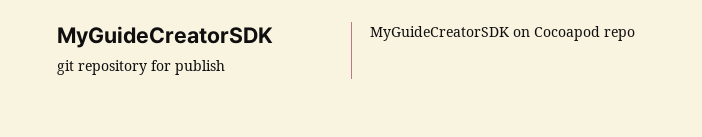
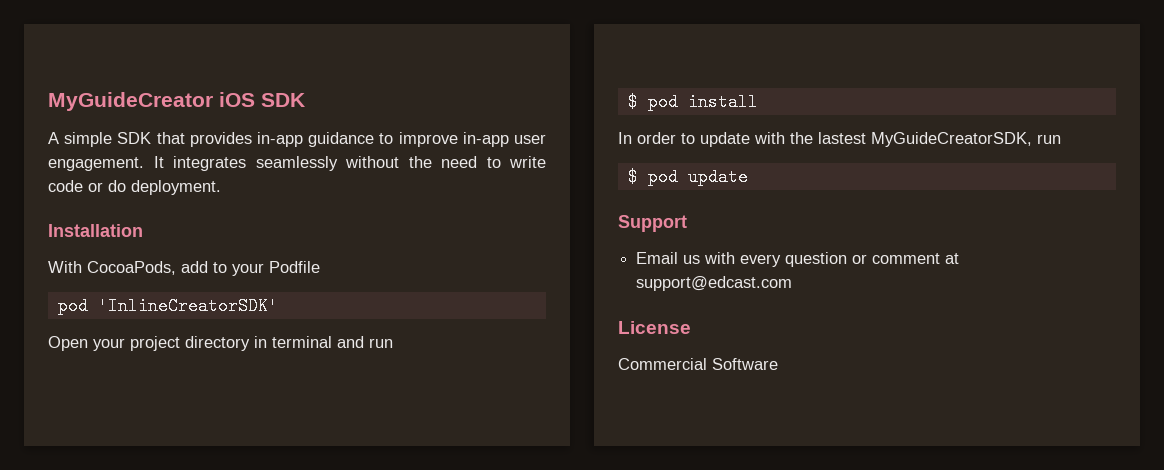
[57,26,273,48] [57,60,225,75] [370,26,635,41] MyGuideCreatorSDK // git repository for publish MyGuideCreatorSDK on Cocoapod repo -> [48,92,305,111] [48,132,546,147] [48,156,546,171] [48,180,221,195] [48,224,143,237] [48,261,320,276] [57,297,278,315] [48,336,393,351] [627,93,758,111] [618,132,1061,147] [627,168,748,186] [618,215,687,232] [636,252,960,267] [636,276,793,291] [618,321,691,334] [618,358,778,370] MyGuideCreator iOS SDK // A simple SDK that provides in-app guidance to improve in-app user engagement. It integrates seamlessly without the need to write code or do deployment. // Installation // With CocoaPods, add to your Podfile // pod 'InlineCreatorSDK' // Open your project directory in terminal and run // $ pod install // In order to update with the lastest MyGuideCreatorSDK, run // $ pod update // Support // Email us with every question or comment at support@edcast.com // License // Commercial Software

